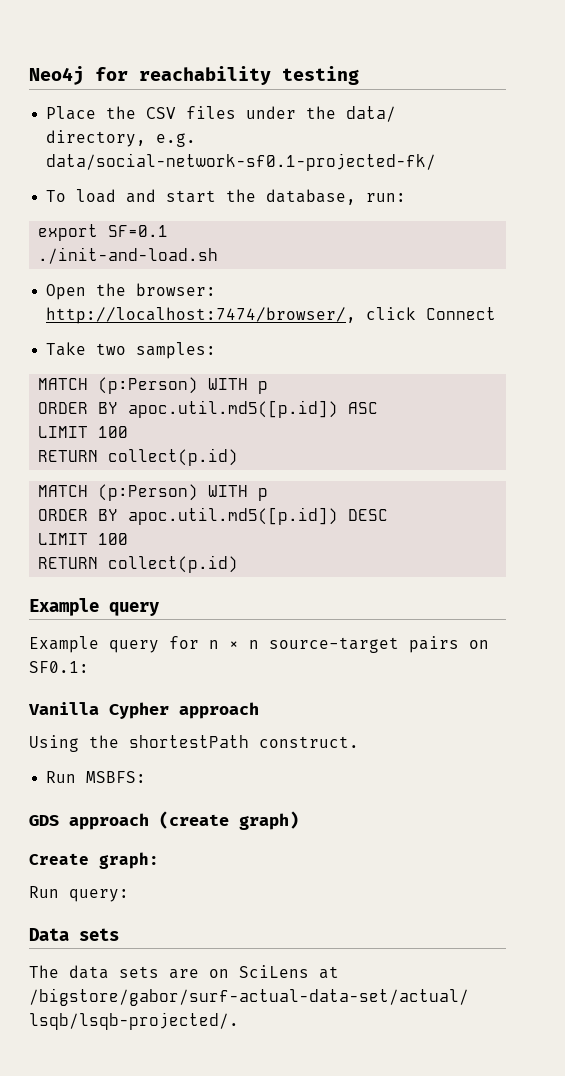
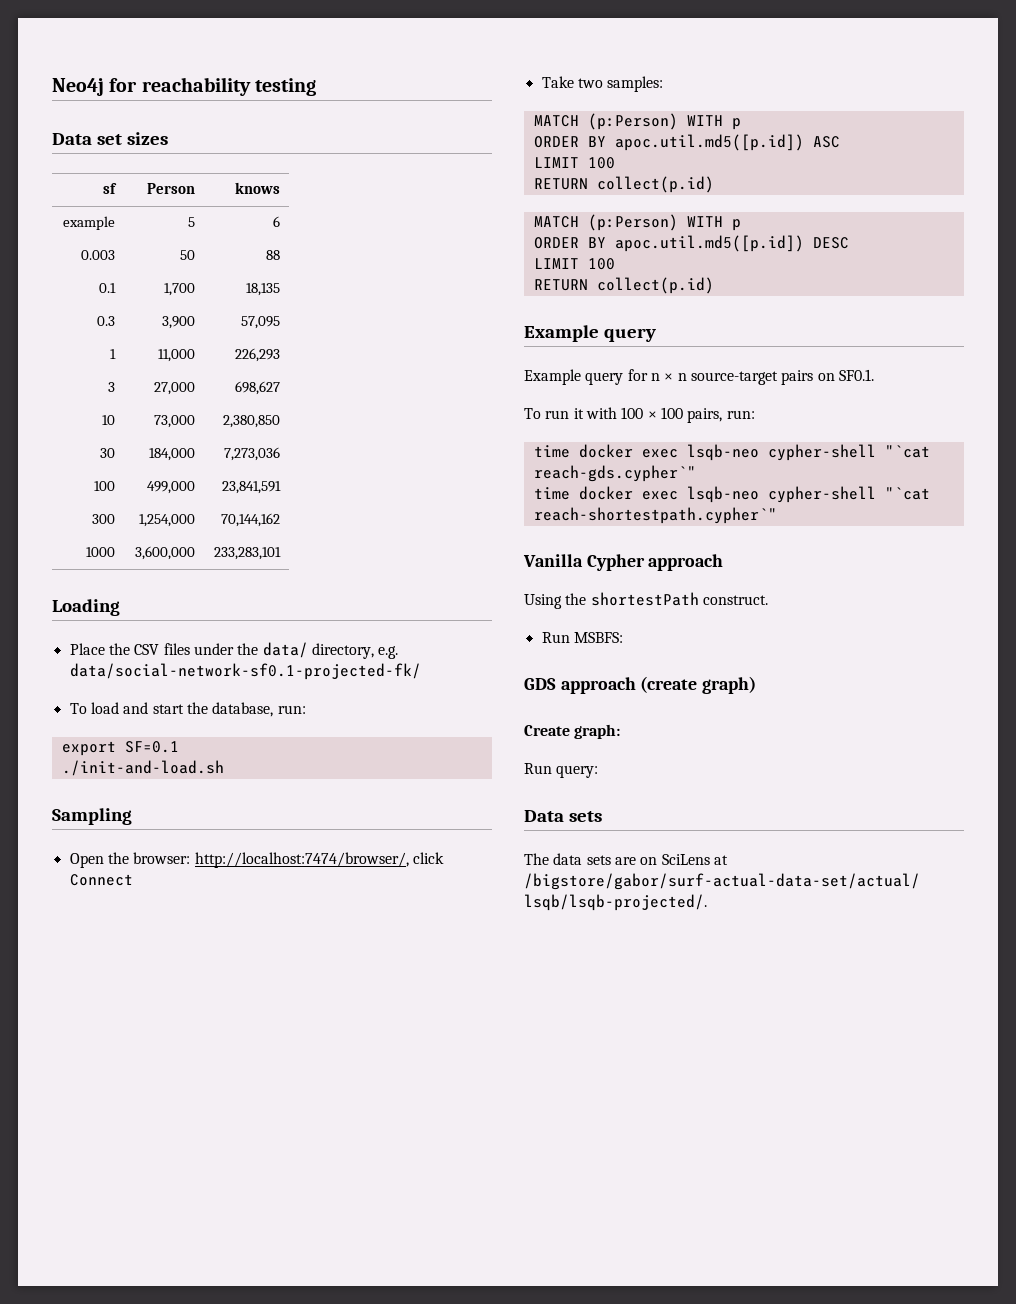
(359, 75) none -> [52,132,168,145] [102,183,117,194] [146,183,195,194] [234,182,280,194] [62,216,115,230] [187,217,195,227] [272,216,280,227] [80,250,115,260] [179,250,195,260] [265,250,280,260] [98,283,116,293] [163,283,195,296] [245,283,280,296] [96,316,115,326] [161,316,195,329] [240,316,280,329] [109,349,116,359] [157,349,195,362] [234,348,280,362] [107,382,115,392] [153,382,195,395] [234,381,280,395] [101,415,115,425] [153,415,195,428] [222,415,280,428] [99,448,115,458] [148,448,195,461] [223,447,280,461] [93,481,115,491] [146,481,195,494] [221,481,281,494] [91,514,115,524] [138,514,195,527] [220,513,280,527] [85,547,115,557] [134,546,195,560] [213,547,281,560] [52,599,120,616] // Data set sizes // sf | Person | knows // example | 5 | 6 // 0.003 | 50 | 88 // 0.1 | 1,700 | 18,135 // 0.3 | 3,900 | 57,095 // 1 | 11,000 | 226,293 // 3 | 27,000 | 698,627 // 10 | 73,000 | 2,380,850 // 30 | 184,000 | 7,273,036 // 100 | 499,000 | 23,841,591 // 300 | 1,254,000 | 70,144,162 // 1000 | 3,600,000 | 233,283,101 // Loading
(219, 255) none -> [52,808,132,825] // Sampling
[29,661,89,673] SF0.1: -> [838,369,874,381] [524,407,755,423] [533,444,930,461] [533,465,696,482] [533,486,930,503] [533,507,777,524] SF0.1. // To run it with 100 × 100 pairs, run: // time docker exec lsqb-neo cypher-shell "`cat reach-gds.cypher`" // time docker exec lsqb-neo cypher-shell "`cat reach-shortestpath.cypher`"

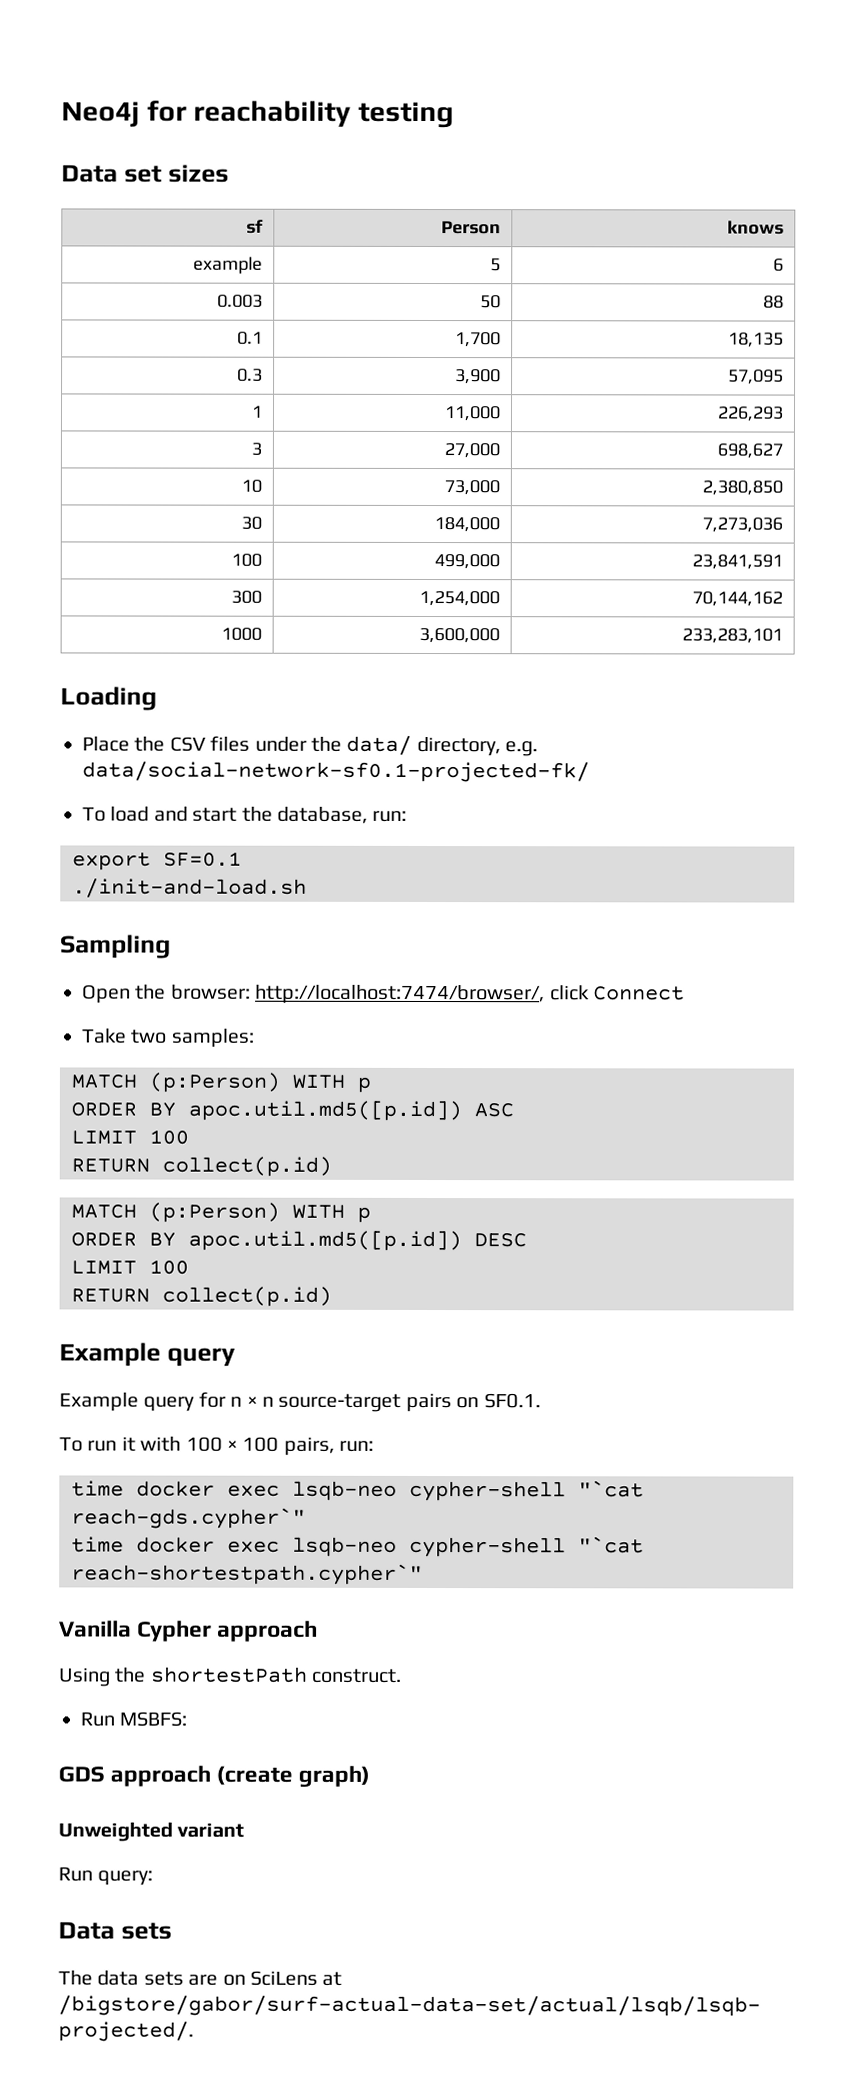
[524,724,621,739] Create graph: -> [58,1822,245,1842] Unweighted variant

